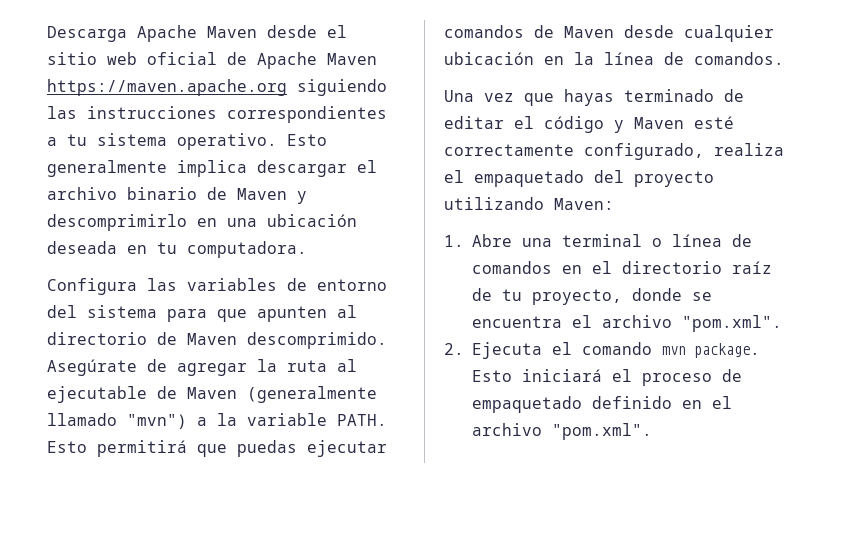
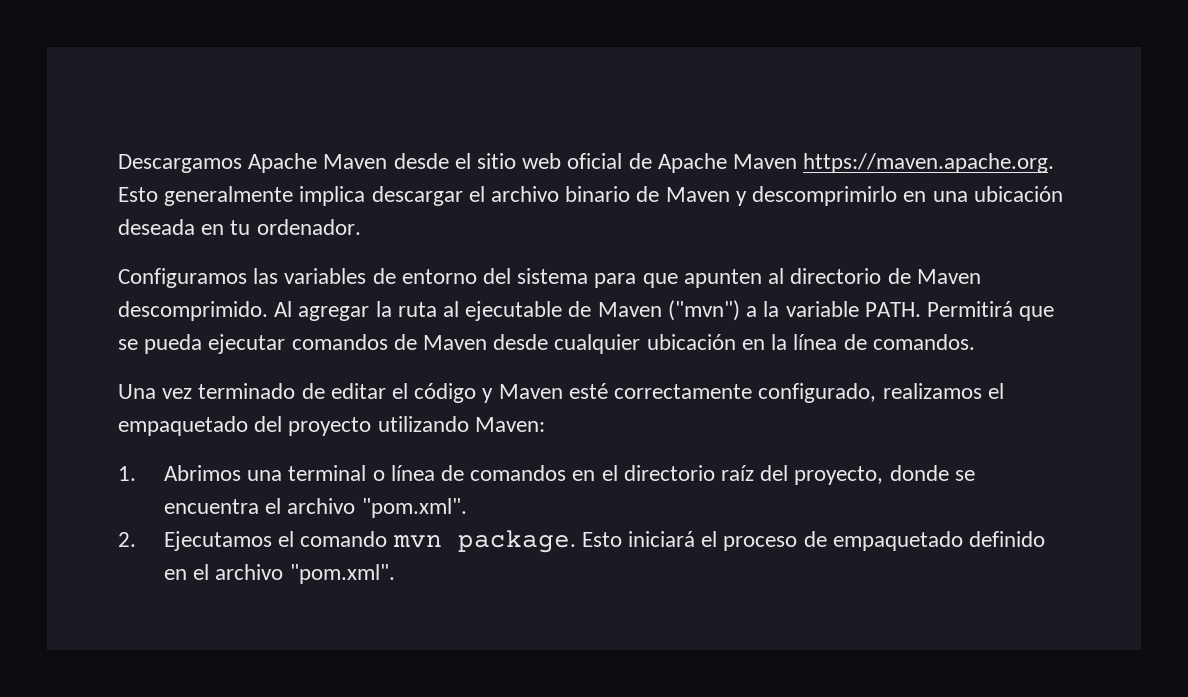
[47,26,127,42] Descarga -> [118,154,242,173] Descargamos
[47,79,387,96] [47,106,387,123] [47,133,277,150] https://maven.apache.org siguiendo las instrucciones correspondientes a tu sistema operativo. -> [803,153,1055,173] https://maven.apache.org.
[187,241,307,258] [47,278,137,295] computadora. // Configura -> [256,219,361,235] [118,268,247,288] ordenador. // Configuramos
[47,359,167,376] Asegúrate de -> [274,301,293,317] Al
[247,386,377,403] [47,413,187,429] (generalmente llamado "mvn") -> [667,300,740,321] ("mvn")
[47,440,297,457] Esto permitirá que puedas -> [926,301,1055,321] [118,334,203,354] Permitirá que se pueda
[524,89,614,106] que hayas -> (193, 393) none
[714,143,784,156] realiza -> [882,383,982,399] realizamos
[472,234,512,247] Abre -> [163,465,241,481] Abrimos
[472,288,522,301] de tu -> [760,465,789,481] del
[472,342,542,359] Ejecuta -> [163,531,272,551] Ejecutamos

